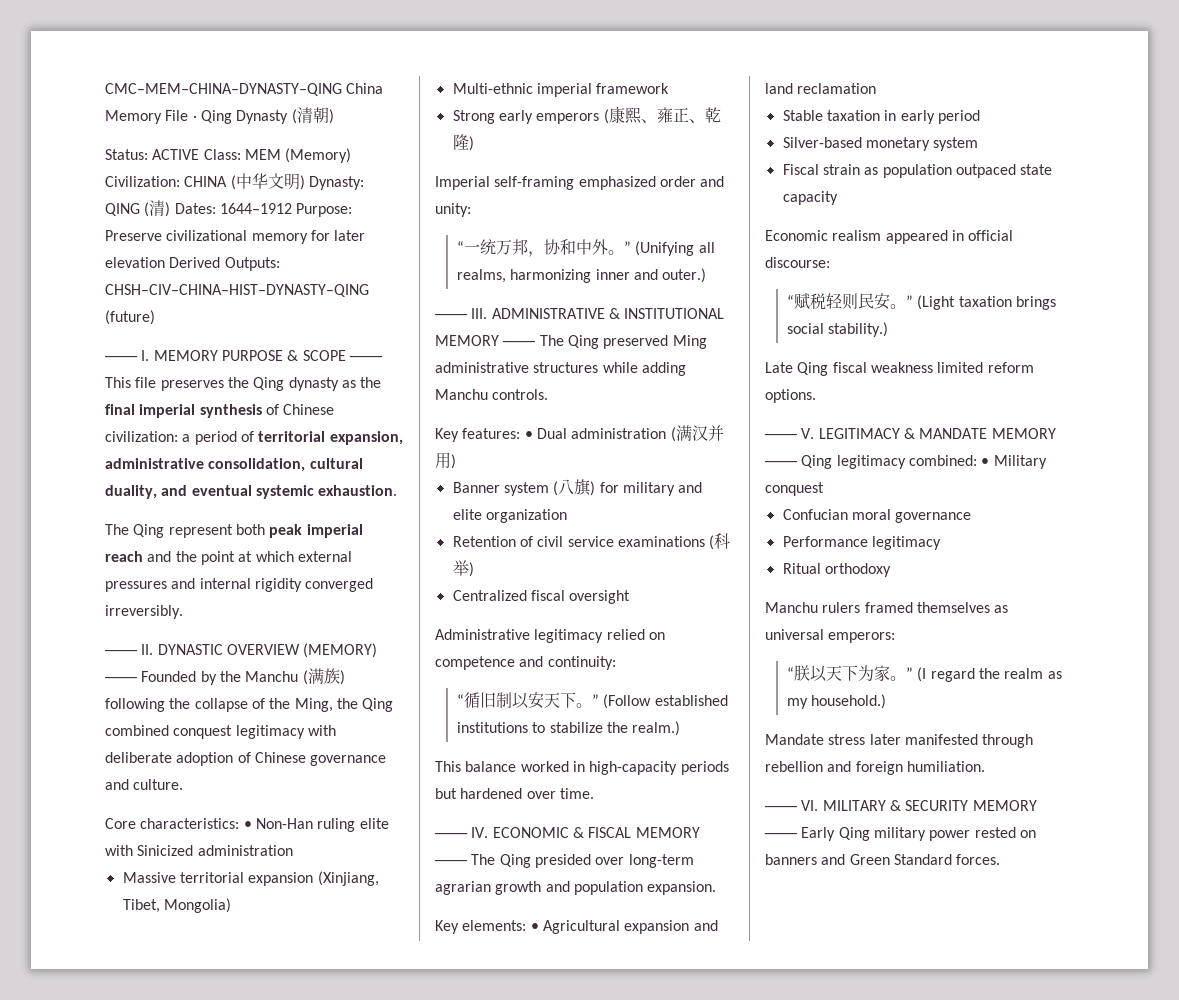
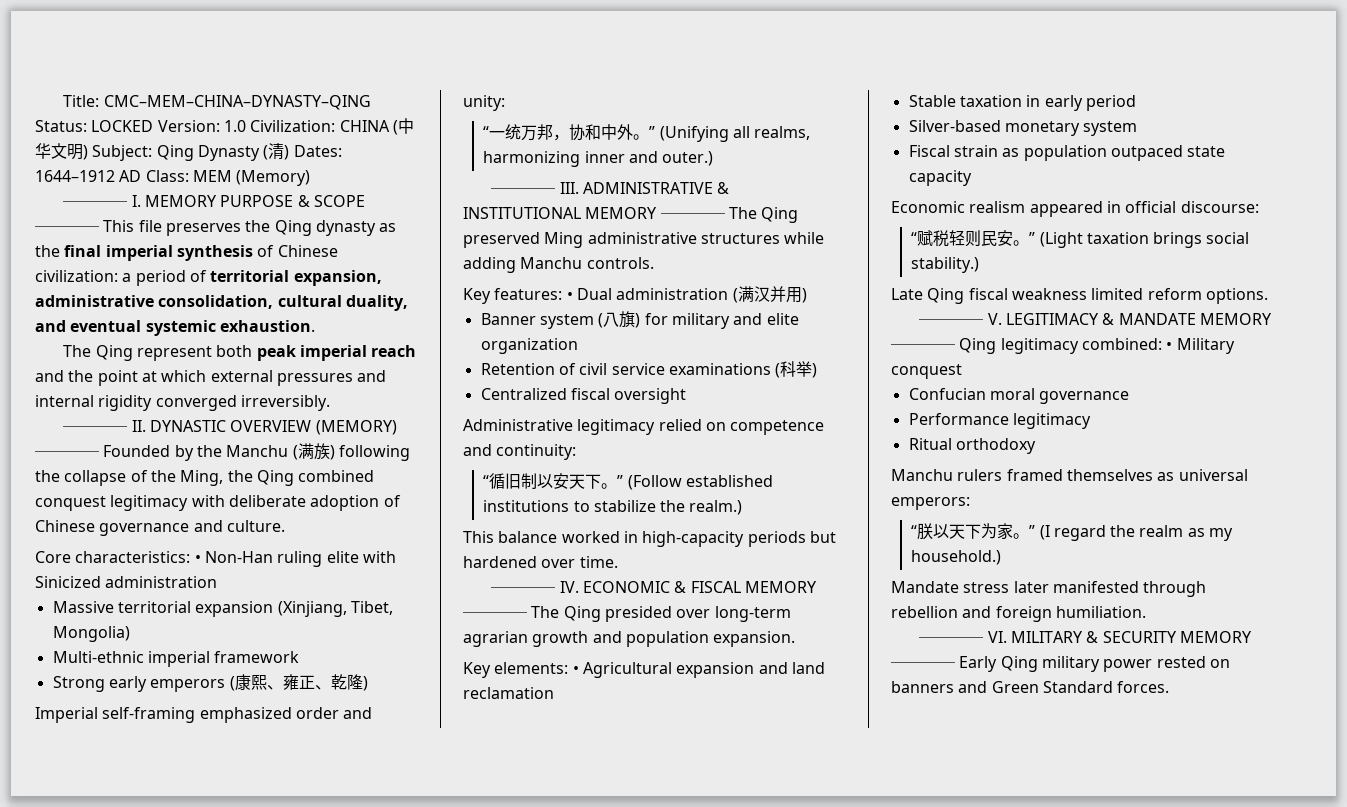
[105,83,384,96] [105,107,334,124] [105,148,352,163] CMC–MEM–CHINA–DYNASTY–QING China Memory File · Qing Dynasty (清朝) // Status: ACTIVE Class: MEM (Memory) -> [63,95,371,110] [35,120,246,132] Title: CMC–MEM–CHINA–DYNASTY–QING Status: LOCKED Version: 1.0
[308,176,364,190] [105,203,140,216] Dynasty: QING -> [92,145,260,161] Subject: Qing Dynasty
[296,203,353,217] [105,230,366,244] [105,257,280,271] [105,284,369,297] [105,310,155,325] Purpose: Preserve civilizational memory for later elevation Derived Outputs: CHSH–CIV–CHINA–HIST–DYNASTY–QING (future) -> [119,170,311,186] AD Class: MEM (Memory)

